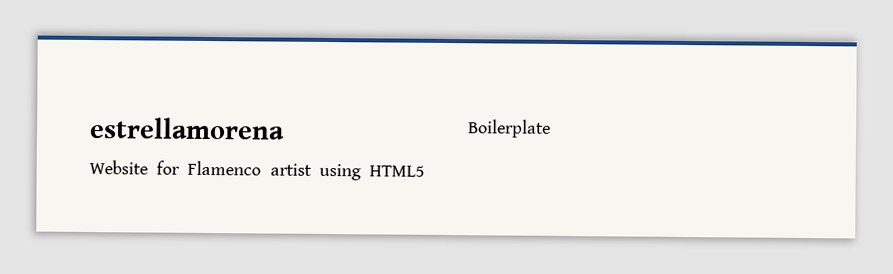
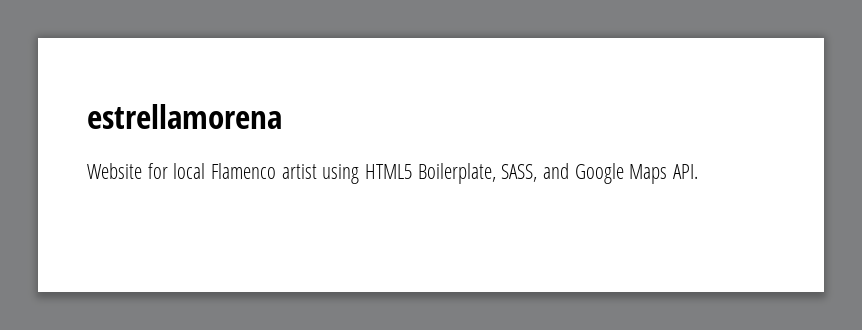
(181, 167) none -> [173,163,206,179] local
[467,119,551,138] Boilerplate -> [417,163,699,184] Boilerplate, SASS, and Google Maps API.

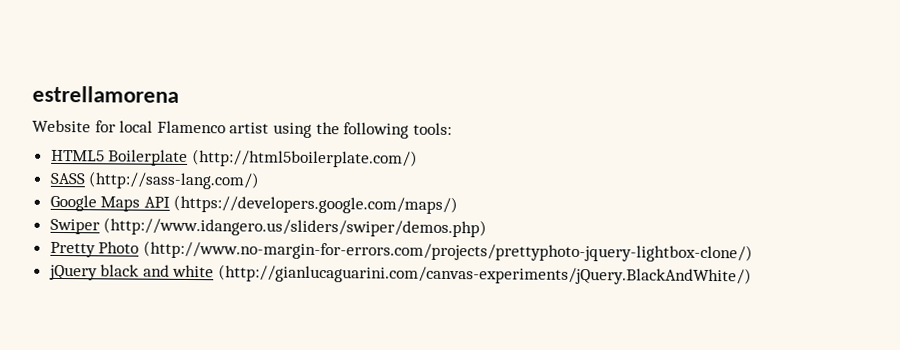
[365,163,699,184] HTML5 Boilerplate, SASS, and Google Maps API. -> [315,121,452,139] [50,149,418,168] [49,171,261,190] [49,194,459,215] [49,217,488,238] [49,240,753,263] [48,264,753,286] the following tools: // HTML5 Boilerplate (http://html5boilerplate.com/) // SASS (http://sass-lang.com/) // Google Maps API (https://developers.google.com/maps/) // Swiper (http://www.idangero.us/sliders/swiper/demos.php) // Pretty Photo (http://www.no-margin-for-errors.com/projects/prettyphoto-jquery-lightbox-clone/) // jQuery black and white (http://gianlucaguarini.com/canvas-experiments/jQuery.BlackAndWhite/)

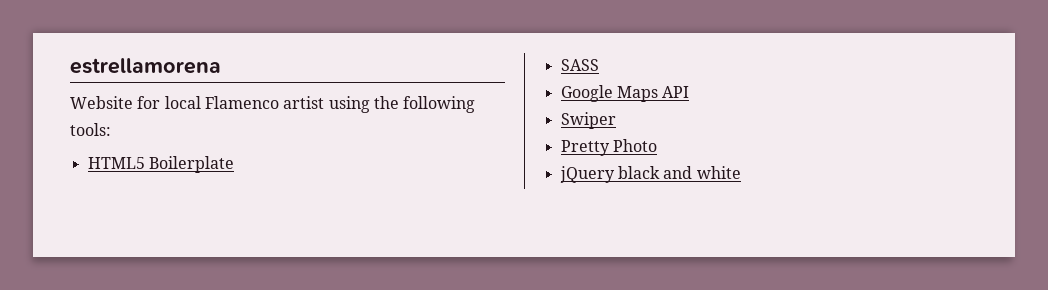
[191,149,418,168] (http://html5boilerplate.com/) -> (234, 164) none
[88,171,261,190] (http://sass-lang.com/) -> (599, 65) none
[173,194,459,215] (https://developers.google.com/maps/) -> (690, 92) none
[103,217,488,238] (http://www.idangero.us/sliders/swiper/demos.php) -> (616, 120) none
[142,240,753,263] (http://www.no-margin-for-errors.com/projects/prettyphoto-jquery-lightbox-clone/) -> (657, 145) none
[218,264,753,286] (http://gianlucaguarini.com/canvas-experiments/jQuery.BlackAndWhite/) -> (741, 172) none

